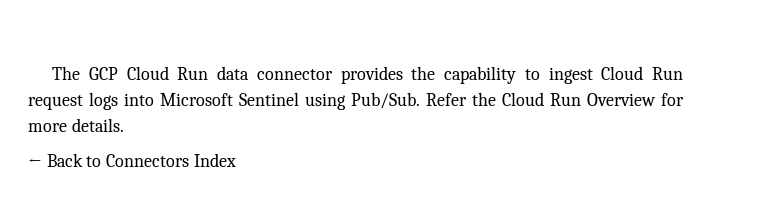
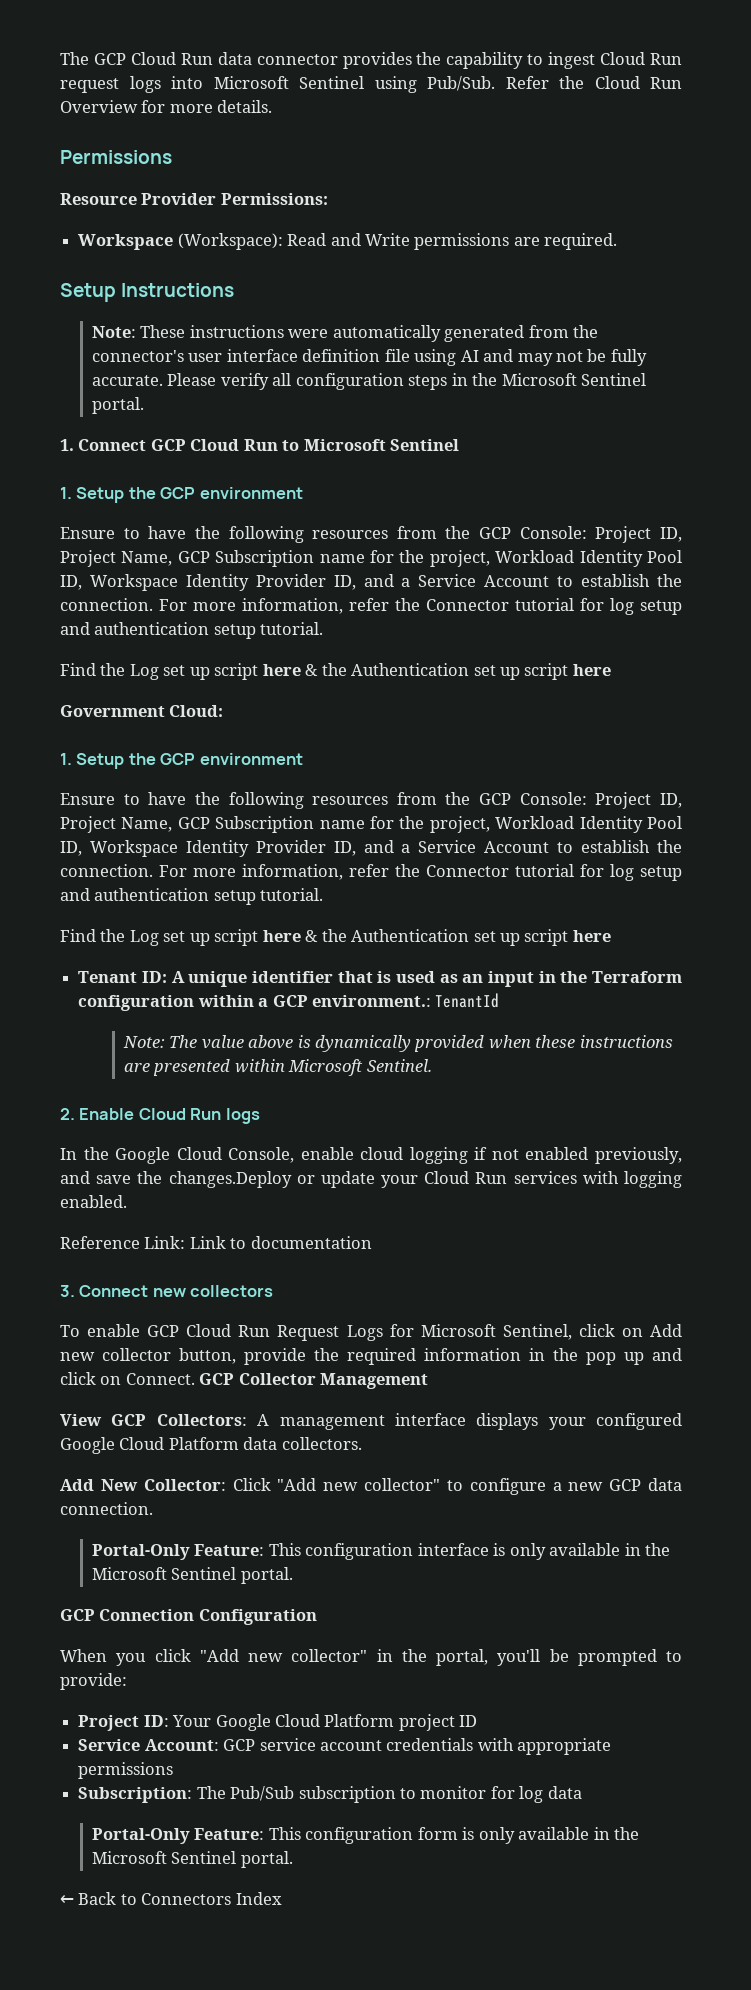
(124, 125) none -> [60,150,172,164] [60,193,328,205] [78,233,618,250] [60,283,235,302] [91,325,599,342] [91,349,647,366] [91,373,646,390] [91,397,144,414] [60,439,460,451] [60,487,303,503] [60,526,682,543] [60,550,682,567] [60,574,683,591] [60,598,682,615] [60,622,324,639] [60,663,611,680] [60,705,224,717] [60,753,303,769] [60,792,682,809] [60,816,682,833] [60,840,683,857] [60,864,682,881] [60,888,324,905] [60,929,611,946] [78,971,682,987] [78,993,500,1011] [122,1035,673,1052] [123,1059,432,1076] [60,1108,260,1124] [60,1147,682,1164] [60,1171,682,1188] [60,1195,127,1208] [60,1236,372,1249] [60,1285,274,1297] [60,1324,682,1341] [60,1348,682,1365] [60,1372,429,1389] [60,1413,682,1430] [60,1437,362,1454] [60,1478,682,1495] [60,1502,153,1515] [91,1543,670,1560] [91,1567,293,1584] [60,1609,317,1625] [60,1649,682,1666] [60,1673,127,1690] [78,1714,478,1731] [78,1738,612,1755] [78,1762,174,1779] [78,1786,582,1803] [91,1827,639,1844] [91,1851,293,1868] // Permissions // Resource Provider Permissions: // Workspace (Workspace): Read and Write permissions are required. // Setup Instructions // Note: These instructions were automatically generated from the connector's user interface definition file using AI and may not be fully accurate. Please verify all configuration steps in the Microsoft Sentinel portal. // 1. Connect GCP Cloud Run to Microsoft Sentinel // 1. Setup the GCP environment // Ensure to have the following resources from the GCP Console: Project ID, Project Name, GCP Subscription name for the project, Workload Identity Pool ID, Workspace Identity Provider ID, and a Service Account to establish the connection. For more information, refer the Connector tutorial for log setup and authentication setup tutorial. // Find the Log set up script here & the Authentication set up script here // Government Cloud: // 1. Setup the GCP environment // Ensure to have the following resources from the GCP Console: Project ID, Project Name, GCP Subscription name for the project, Workload Identity Pool ID, Workspace Identity Provider ID, and a Service Account to establish the connection. For more information, refer the Connector tutorial for log setup and authentication setup tutorial. // Find the Log set up script here & the Authentication set up script here // Tenant ID: A unique identifier that is used as an input in the Terraform configuration within a GCP environment.: TenantId // Note: The value above is dynamically provided when these instructions are presented within Microsoft Sentinel. // 2. Enable Cloud Run logs // In the Google Cloud Console, enable cloud logging if not enabled previously, and save the changes.Deploy or update your Cloud Run services with logging enabled. // Reference Link: Link to documentation // 3. Connect new collectors // To enable GCP Cloud Run Request Logs for Microsoft Sentinel, click on Add new collector button, provide the required information in the pop up and click on Connect. GCP Collector Management // View GCP Collectors: A management interface displays your configured Google Cloud Platform data collectors. // Add New Collector: Click "Add new collector" to configure a new GCP data connection. // Portal-Only Feature: This configuration interface is only available in the Microsoft Sentinel portal. // GCP Connection Configuration // When you click "Add new collector" in the portal, you'll be prompted to provide: // Project ID: Your Google Cloud Platform project ID // Service Account: GCP service account credentials with appropriate permissions // Subscription: The Pub/Sub subscription to monitor for log data // Portal-Only Feature: This configuration form is only available in the Microsoft Sentinel portal.

